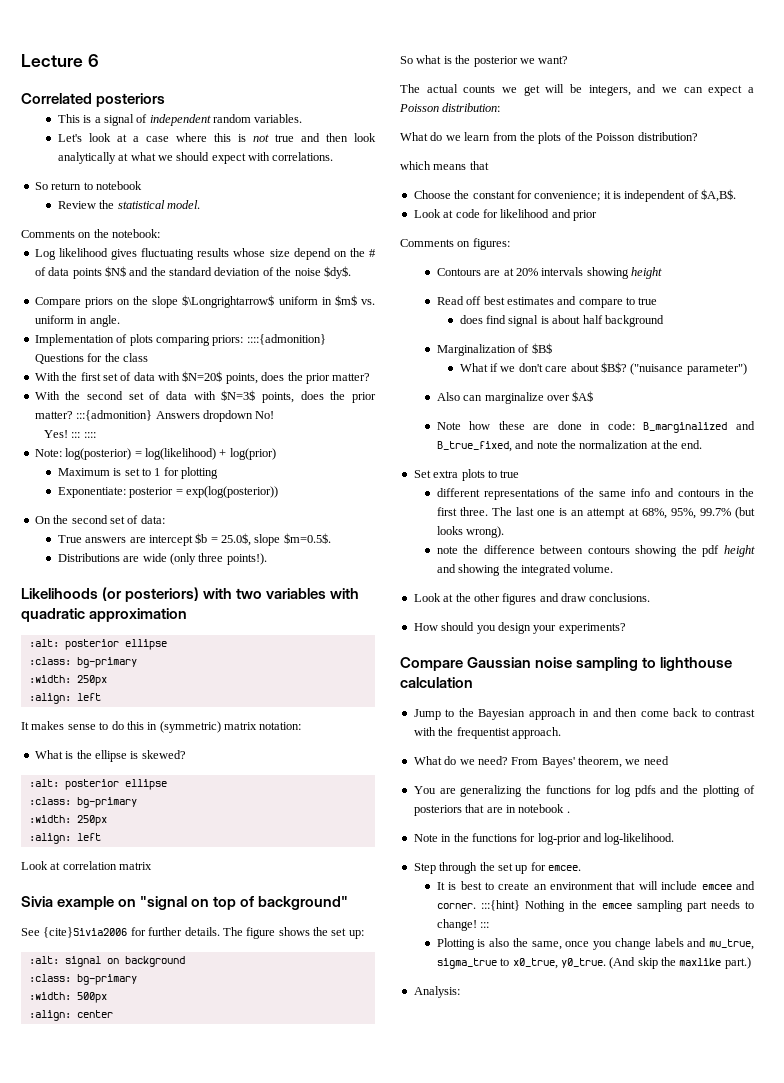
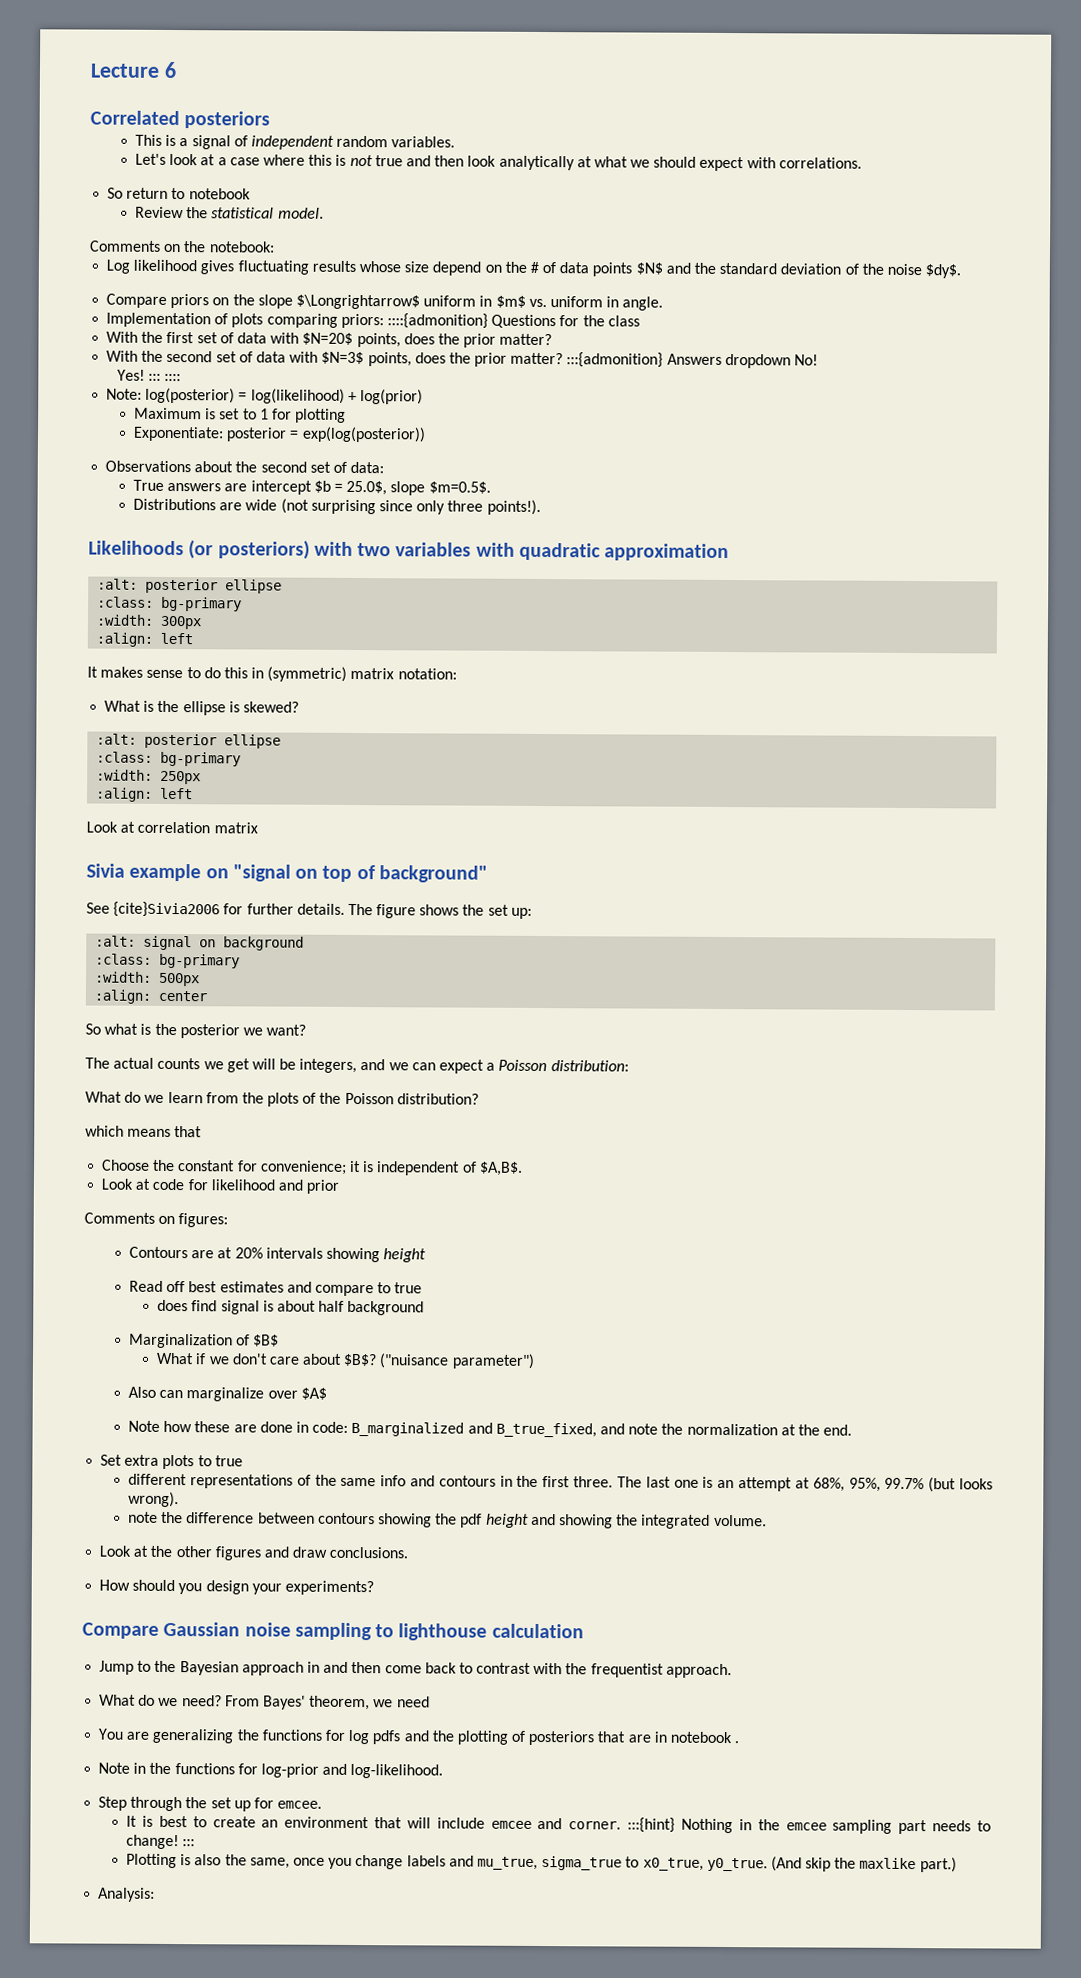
[34,516,51,524] On -> [105,460,234,473] Observations about
[169,553,196,565] (only -> [280,498,446,515] (not surprising since only
[76,675,107,686] 250px -> [160,615,203,630] 300px

